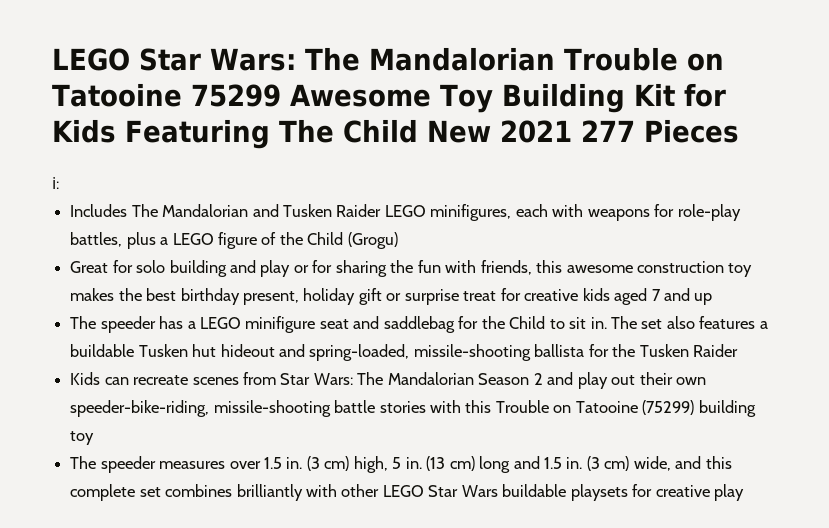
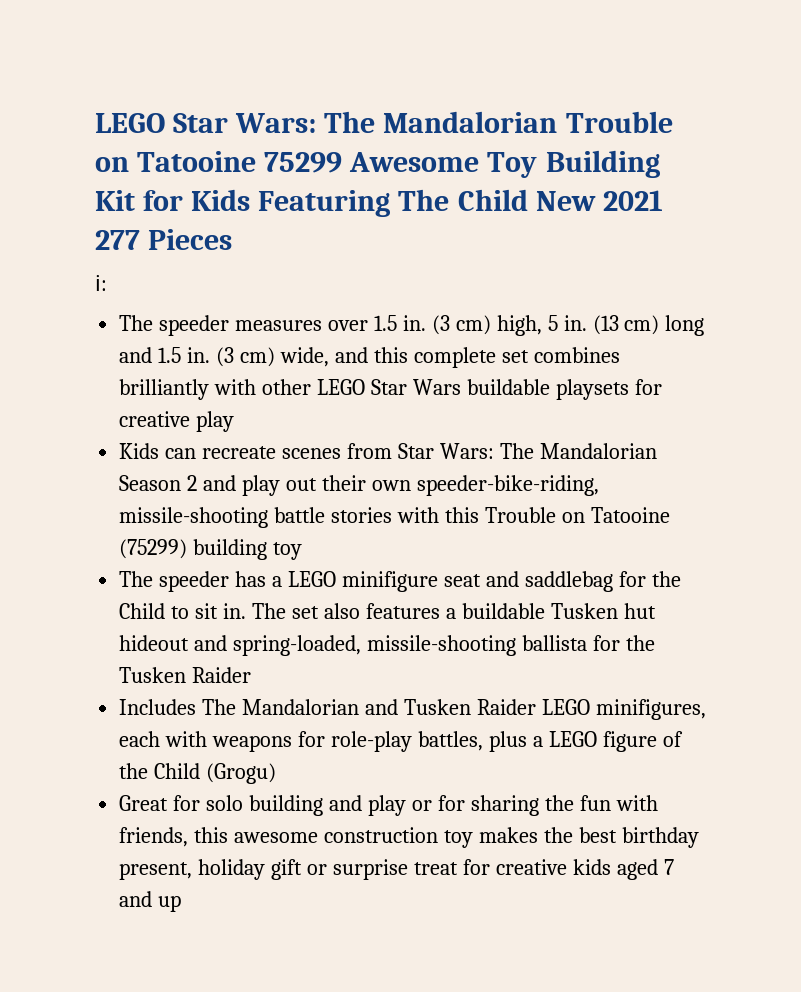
(59, 183) none -> [119,315,705,336] [119,347,620,368] [119,379,662,400] [119,411,235,432] [119,443,657,459] [119,475,599,496] [119,507,670,528] [119,539,303,560] [119,571,681,592] [119,603,656,619] [119,635,655,656] [119,667,252,683] // The speeder measures over 1.5 in. (3 cm) high, 5 in. (13 cm) long and 1.5 in. (3 cm) wide, and this complete set combines brilliantly with other LEGO Star Wars buildable playsets for creative play // Kids can recreate scenes from Star Wars: The Mandalorian Season 2 and play out their own speeder-bike-riding, missile-shooting battle stories with this Trouble on Tatooine (75299) building toy // The speeder has a LEGO minifigure seat and saddlebag for the Child to sit in. The set also features a buildable Tusken hut hideout and spring-loaded, missile-shooting ballista for the Tusken Raider
[70,316,768,333] [70,344,739,361] [70,372,706,389] [70,400,756,417] [70,431,95,445] [70,456,732,473] [70,484,745,501] // The speeder has a LEGO minifigure seat and saddlebag for the Child to sit in. The set also features a buildable Tusken hut hideout and spring-loaded, missile-shooting ballista for the Tusken Raider // Kids can recreate scenes from Star Wars: The Mandalorian Season 2 and play out their own speeder-bike-riding, missile-shooting battle stories with this Trouble on Tatooine (75299) building toy // The speeder measures over 1.5 in. (3 cm) high, 5 in. (13 cm) long and 1.5 in. (3 cm) wide, and this complete set combines brilliantly with other LEGO Star Wars buildable playsets for creative play -> (182, 903) none

